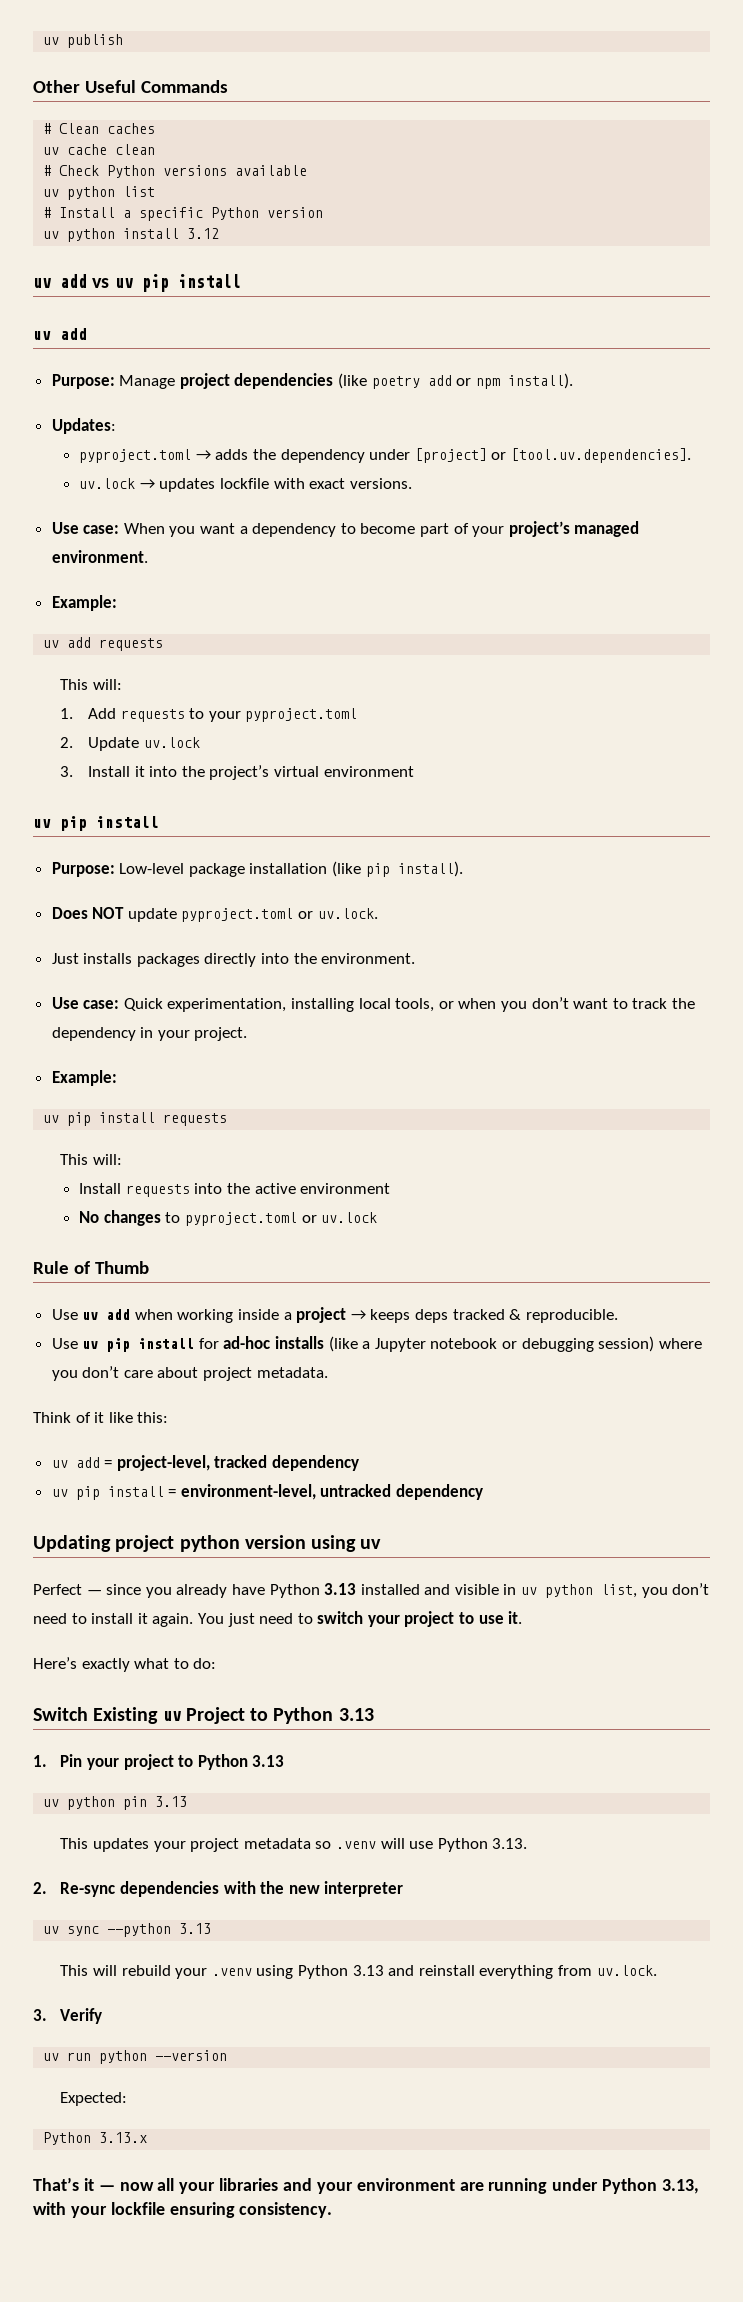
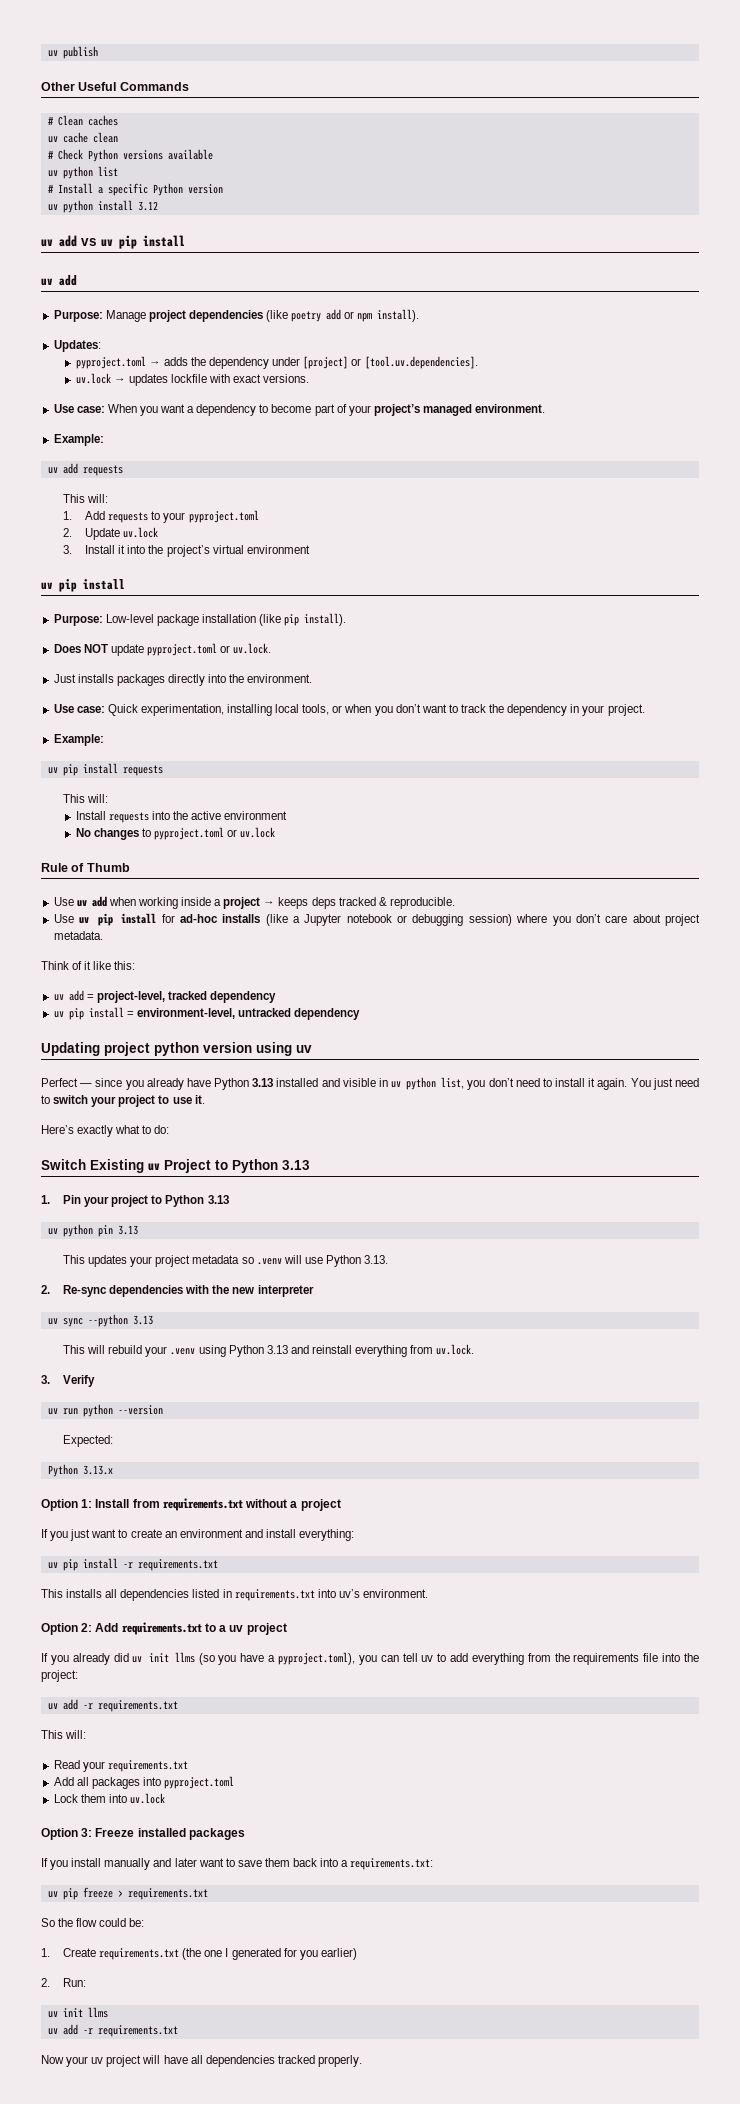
[33,2177,700,2194] [33,2202,333,2218] That’s it — now all your libraries and your environment are running under Python 3.13, with your lockfile ensuring consistency. -> [41,1498,341,1511] [41,1529,355,1541] [47,1558,218,1571] [41,1589,428,1601] [41,1622,287,1635] [41,1652,699,1665] [41,1670,78,1682] [47,1699,178,1712] [41,1730,87,1739] [53,1760,188,1772] [53,1776,235,1789] [53,1793,165,1804] [41,1828,245,1840] [41,1858,434,1870] [47,1887,208,1900] [41,1918,145,1927] [41,1948,357,1960] [41,1978,87,1987] [47,2007,108,2018] [47,2024,178,2037] [41,2055,362,2067] Option 1: Install from requirements.txt without a project // If you just want to create an environment and install everything: // uv pip install -r requirements.txt // This installs all dependencies listed in requirements.txt into uv’s environment. // Option 2: Add requirements.txt to a uv project // If you already did uv init llms (so you have a pyproject.toml), you can tell uv to add everything from the requirements file into the project: // uv add -r requirements.txt // This will: // Read your requirements.txt // Add all packages into pyproject.toml // Lock them into uv.lock // Option 3: Freeze installed packages // If you install manually and later want to save them back into a requirements.txt: // uv pip freeze > requirements.txt // So the flow could be: // 1. Create requirements.txt (the one I generated for you earlier) // 2. Run: // uv init llms // uv add -r requirements.txt // Now your uv project will have all dependencies tracked properly.

